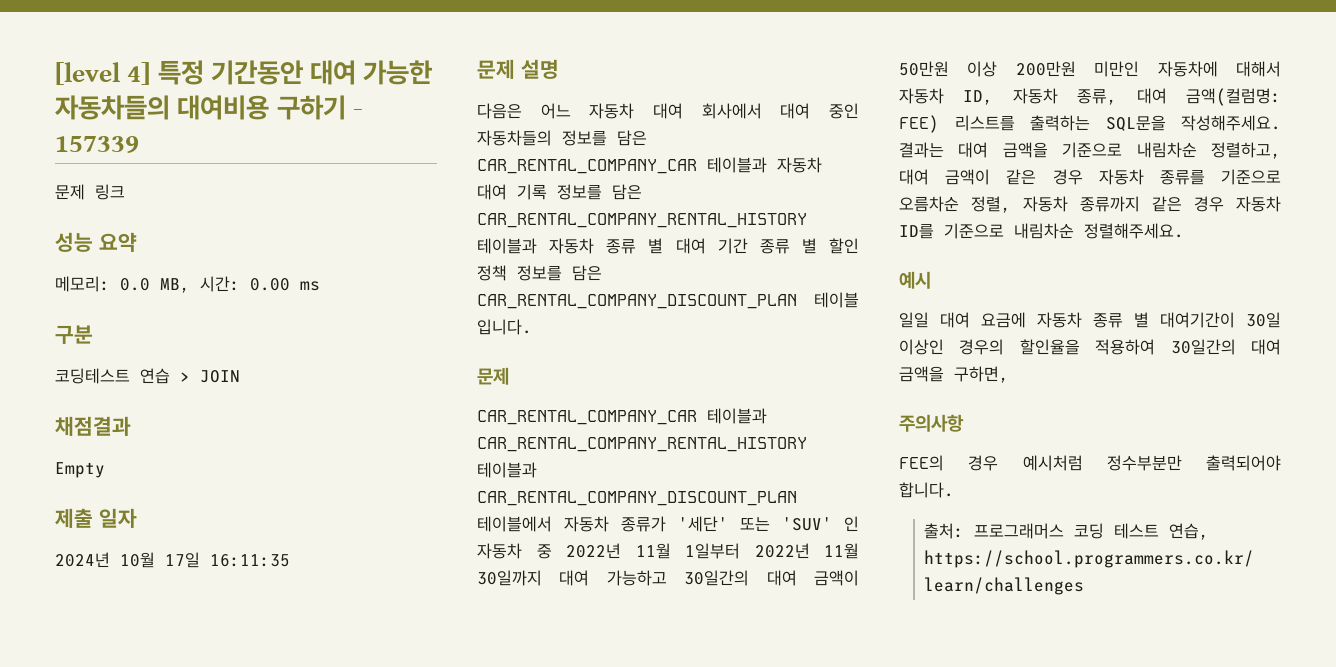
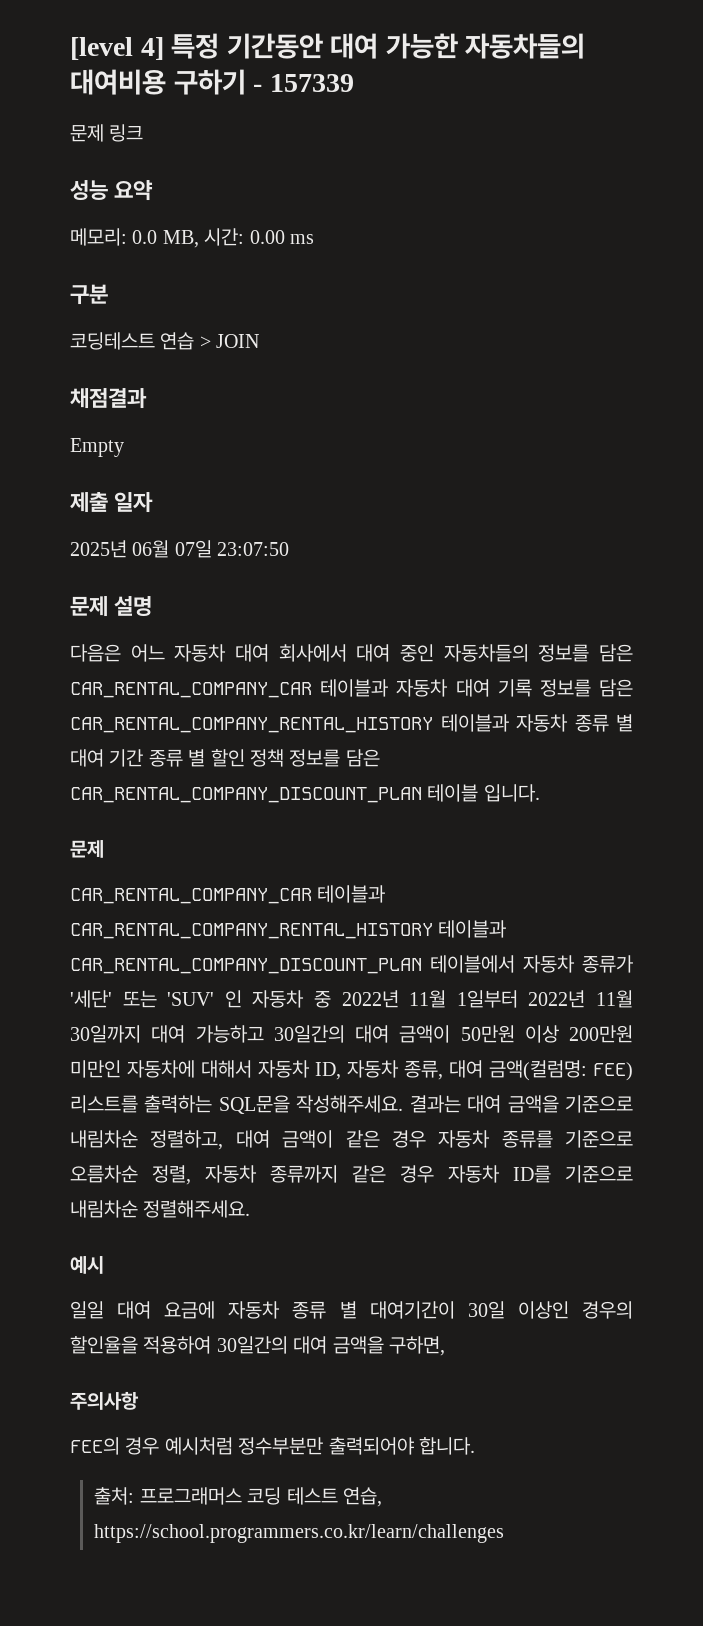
[55,552,290,568] 2024년 10월 17일 16:11:35 -> [70,540,290,558] 2025년 06월 07일 23:07:50

